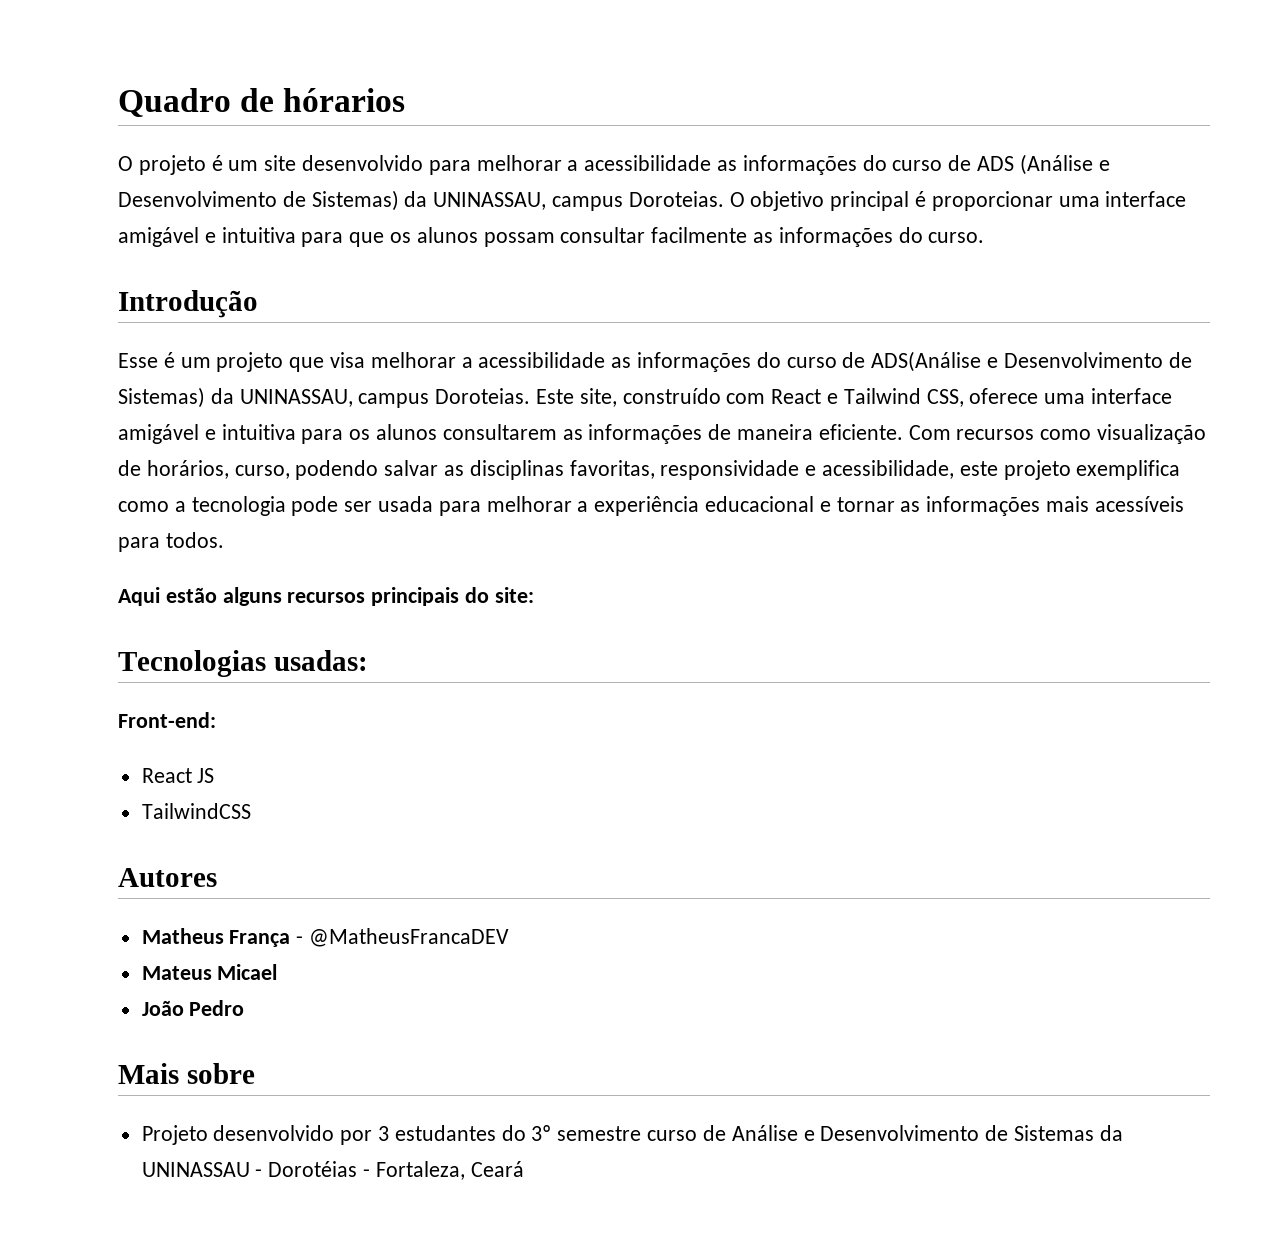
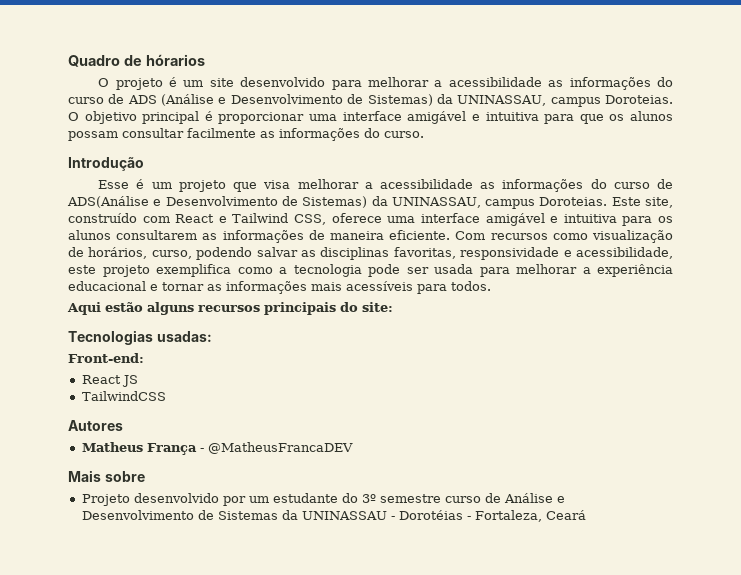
[141,964,278,980] [141,1000,245,1016] // Mateus Micael // João Pedro -> (353, 448) none
[378,1125,496,1141] 3 estudantes -> [248,493,338,503] um estudante

